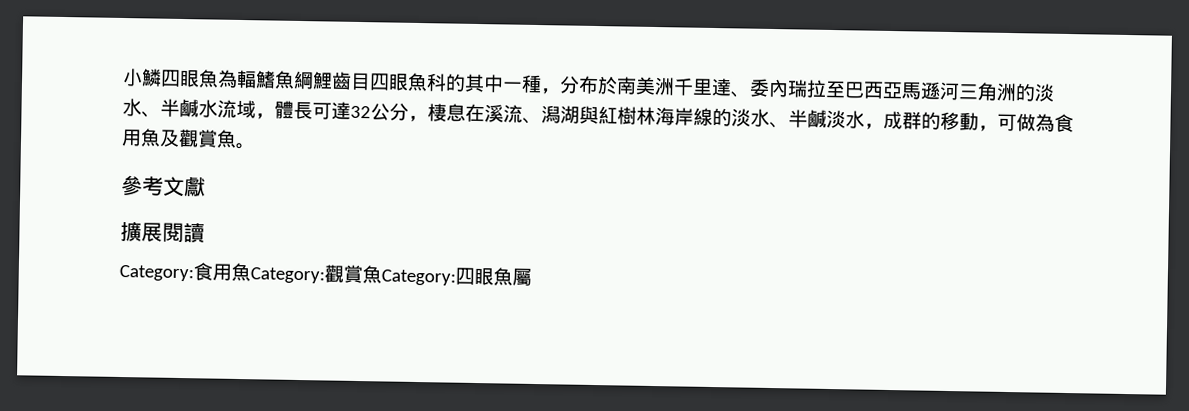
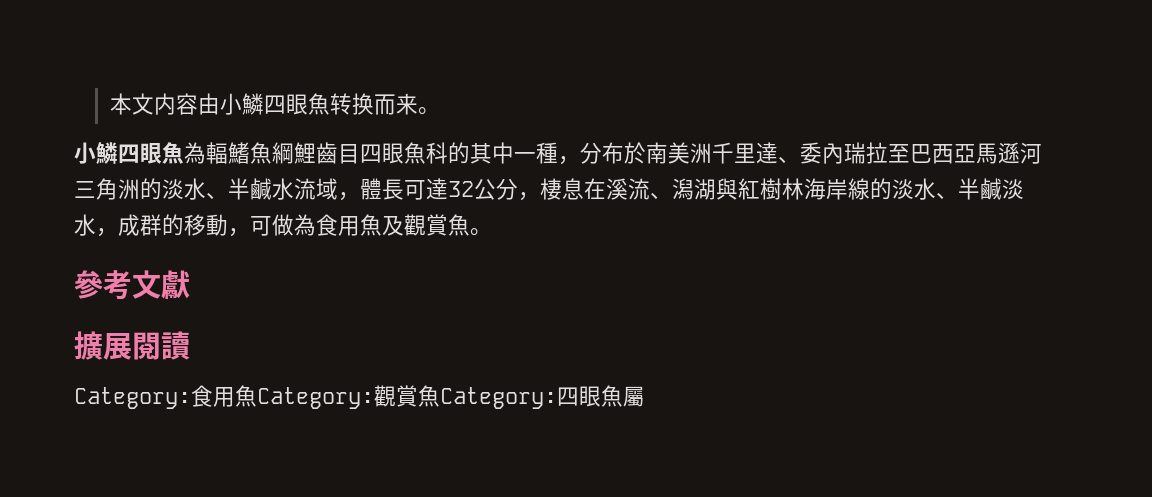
(122, 77) none -> [110,93,441,115] 本文内容由小鱗四眼魚转换而来。 //

